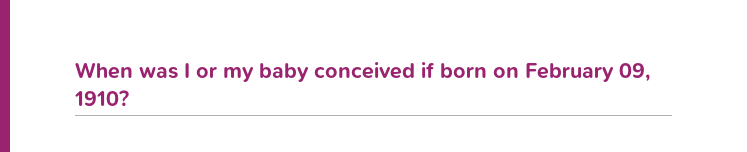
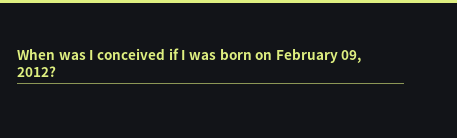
[196,62,435,82] or my baby conceived if -> [96,48,216,60] conceived if I was
[74,90,129,106] 1910? -> [17,66,56,77] 2012?

